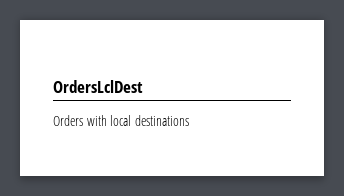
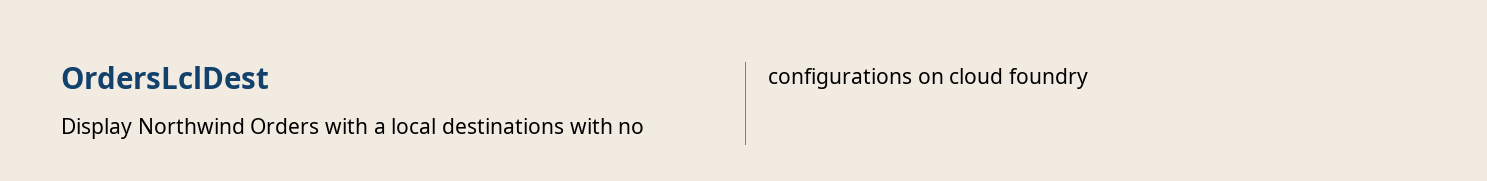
(143, 86) none -> [61,118,245,139] Display Northwind
(107, 120) none -> [373,122,386,134] a
(189, 120) none -> [569,118,645,134] [768,68,1089,89] with no configurations on cloud foundry

